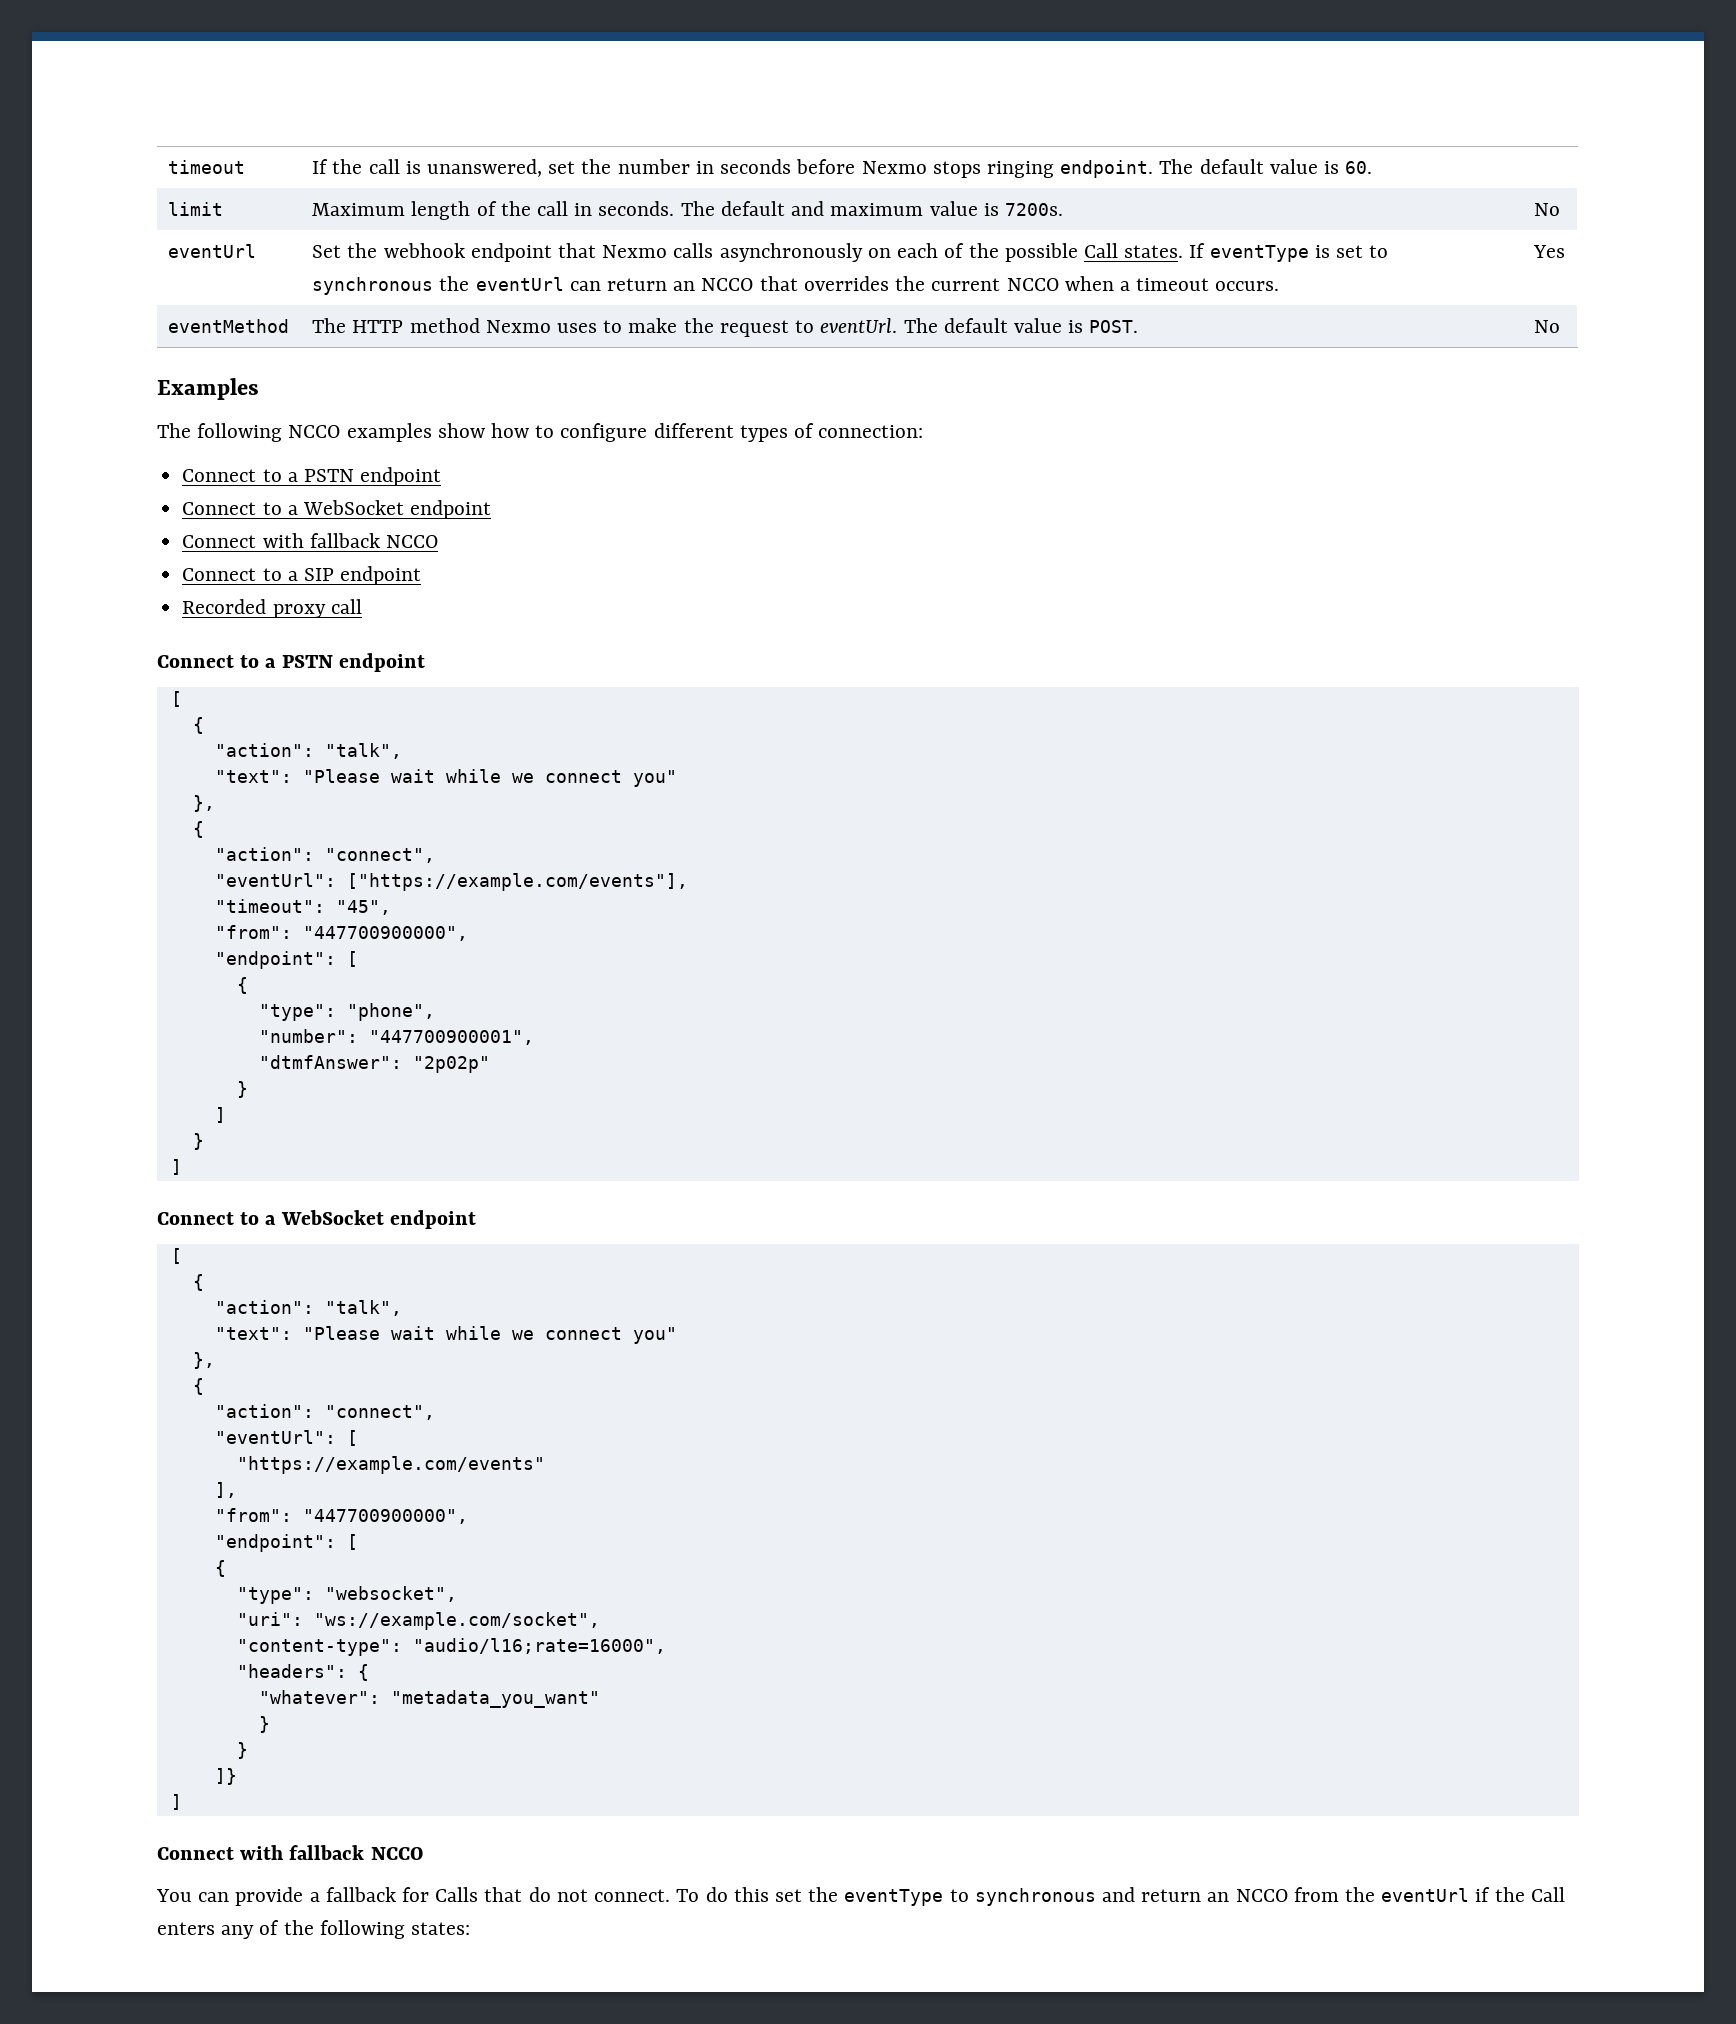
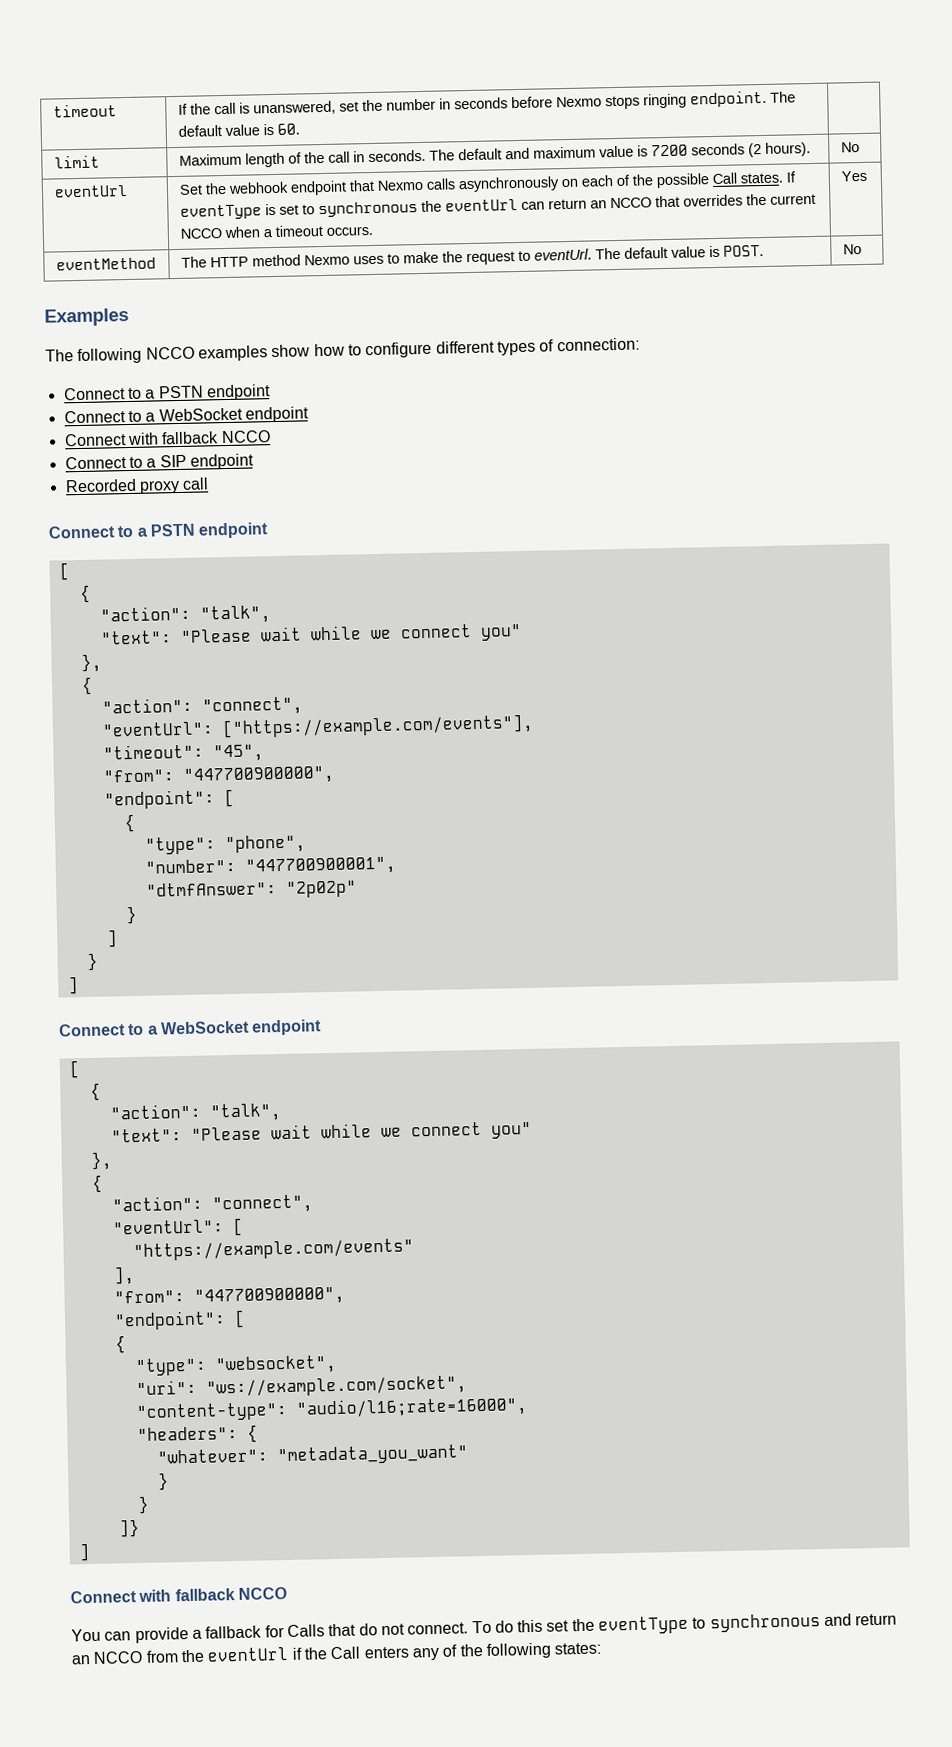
[1004,203,1063,216] 7200s. -> [650,142,811,158] 7200 seconds (2 hours).

